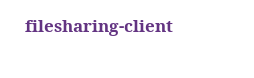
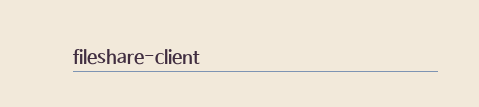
[25,20,173,36] filesharing-client -> [73,49,200,65] fileshare-client

